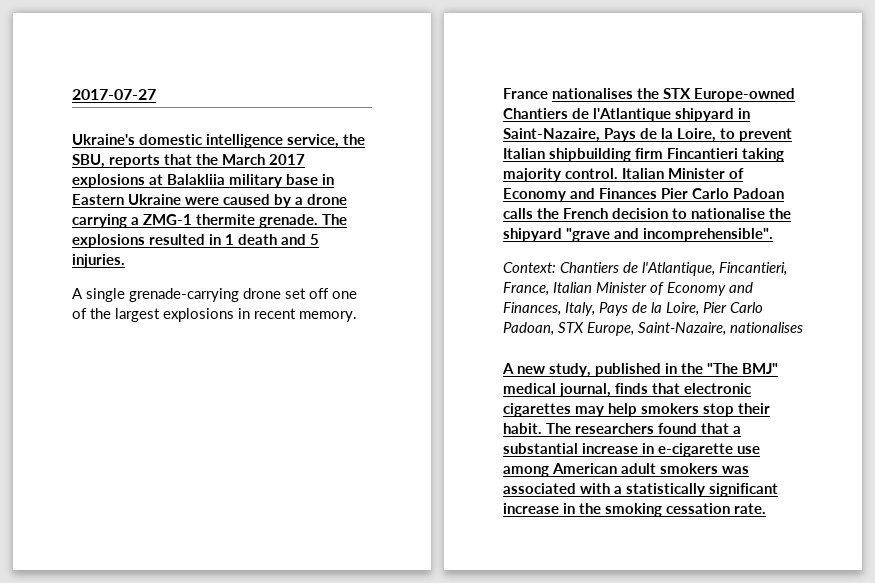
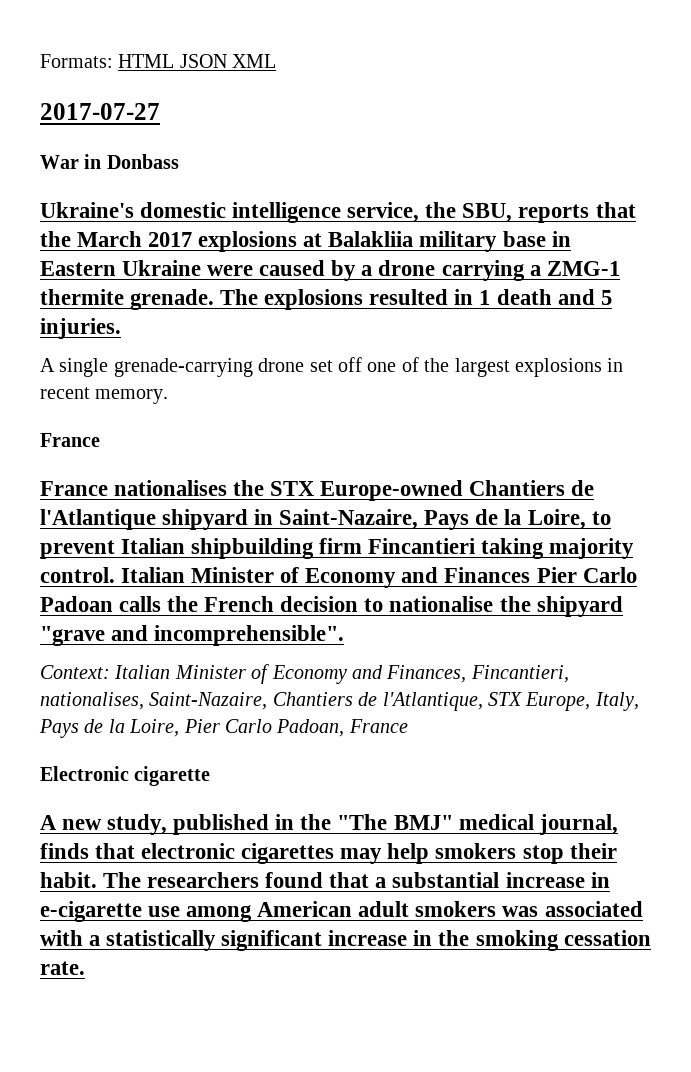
[72,89,156,100] 2017-07-27 -> [40,54,277,68] [40,103,160,120] [40,154,179,169] Formats: HTML JSON XML // 2017-07-27 // War in Donbass
(548, 93) none -> [40,481,108,496] // France
[560,262,787,276] [503,282,549,296] Chantiers de l'Atlantique, Fincantieri, France, -> (110, 672) none
(561, 309) none -> [470,665,569,683] [40,692,591,711] Fincantieri, nationalises, Saint-Nazaire, Chantiers de l'Atlantique, STX Europe,
[558,322,803,336] STX Europe, Saint-Nazaire, nationalises -> [348,719,408,733] [40,766,211,786] France // Electronic cigarette

